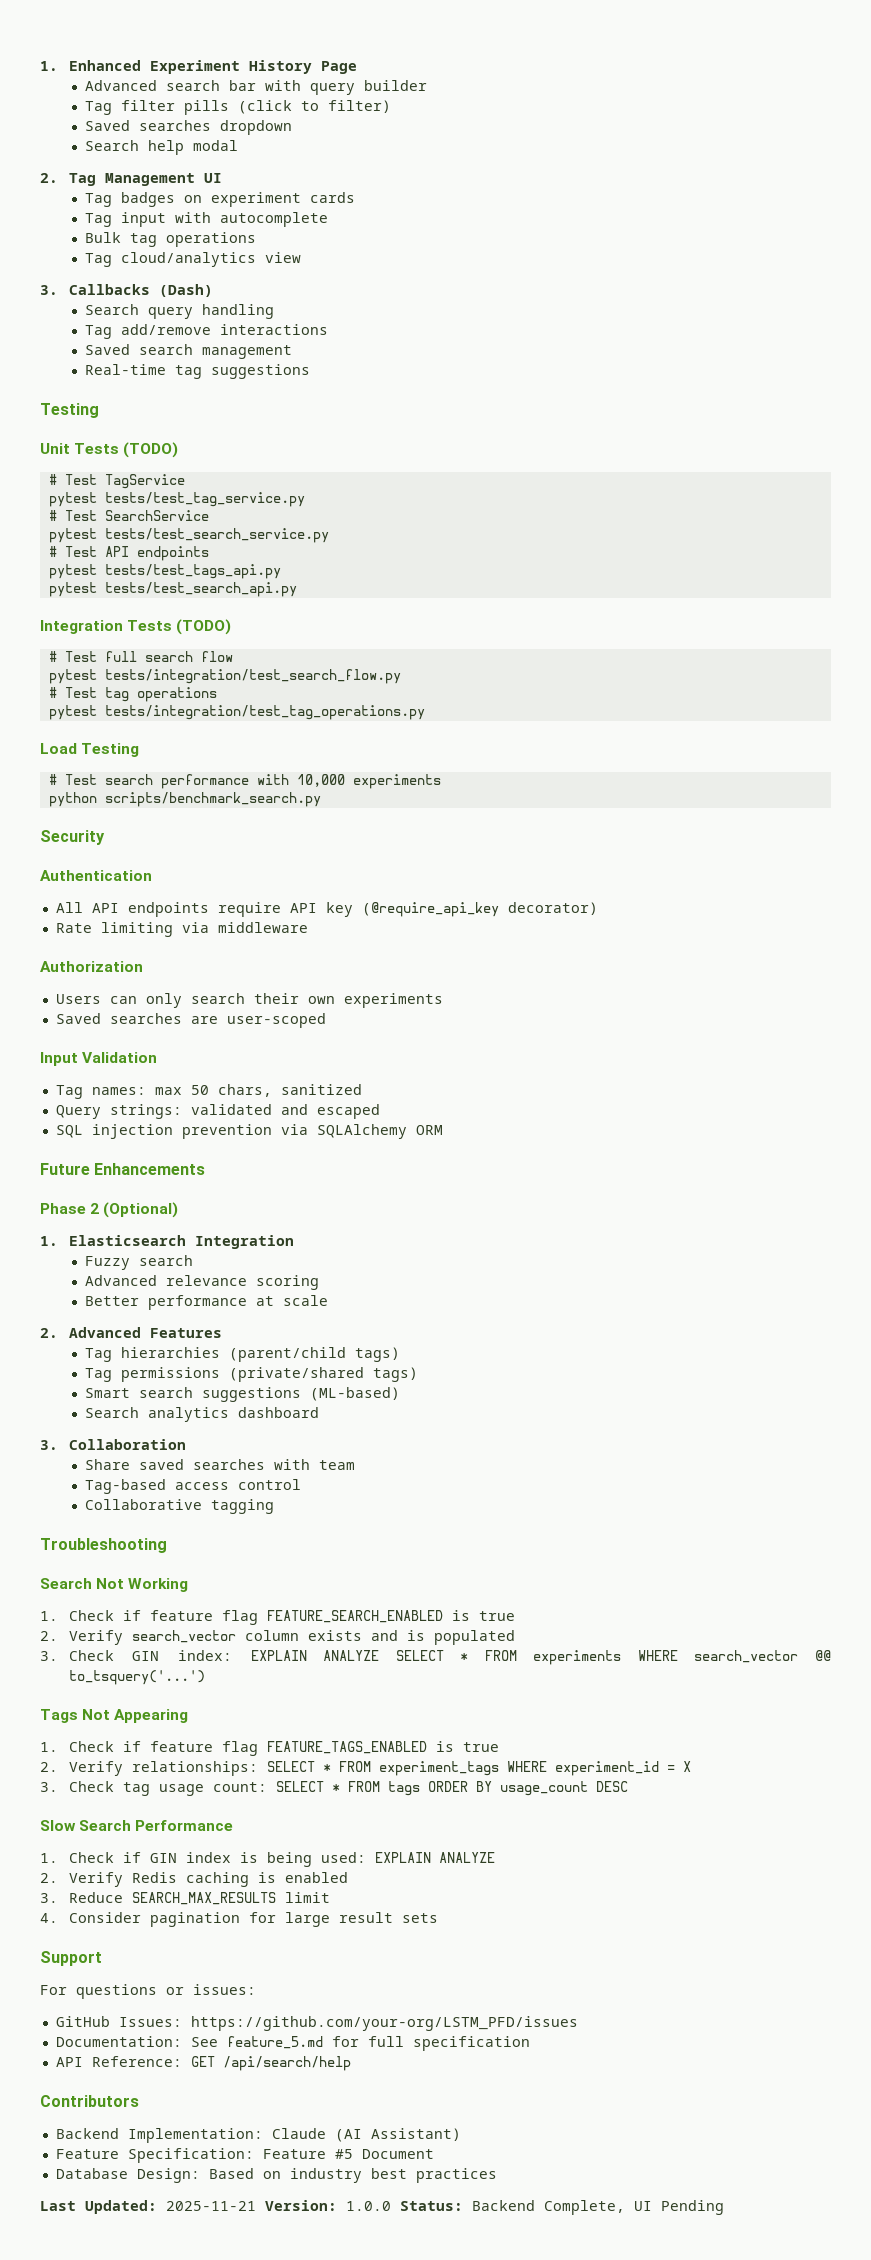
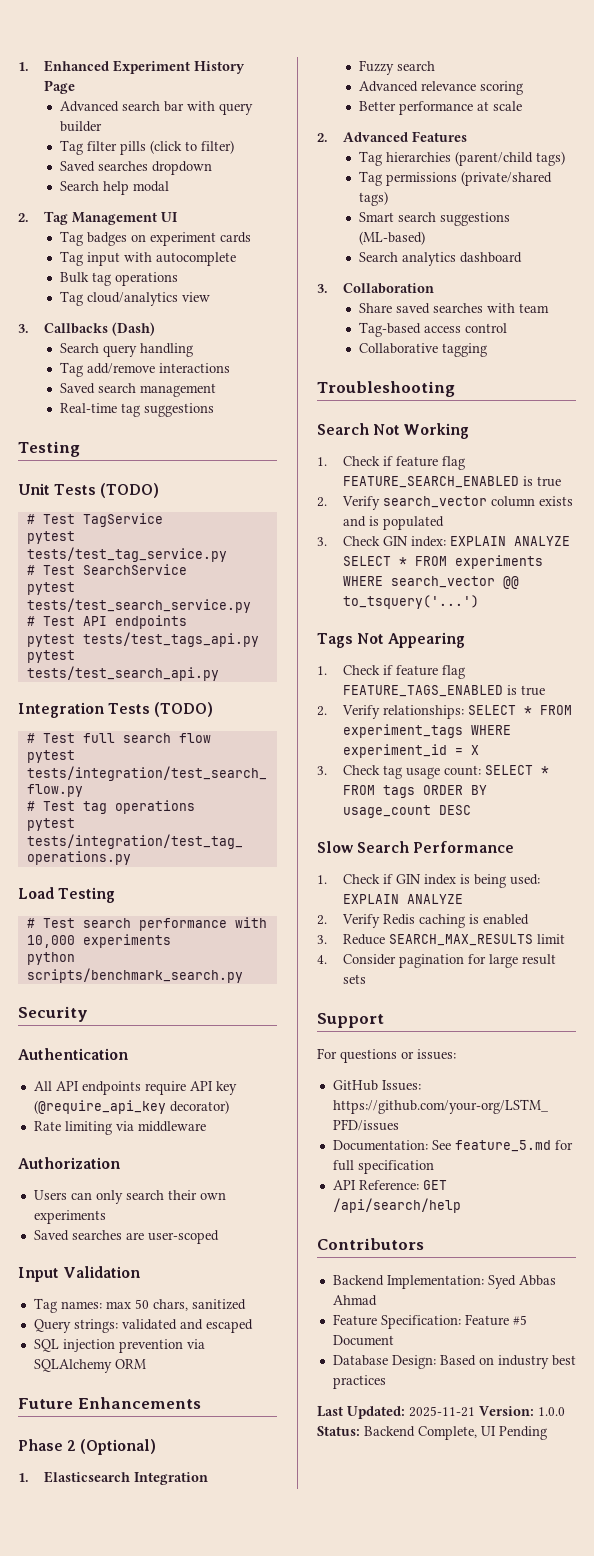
[271,2128,461,2142] Claude (AI Assistant) -> [487,1275,556,1289] [332,1295,377,1306] Syed Abbas Ahmad

